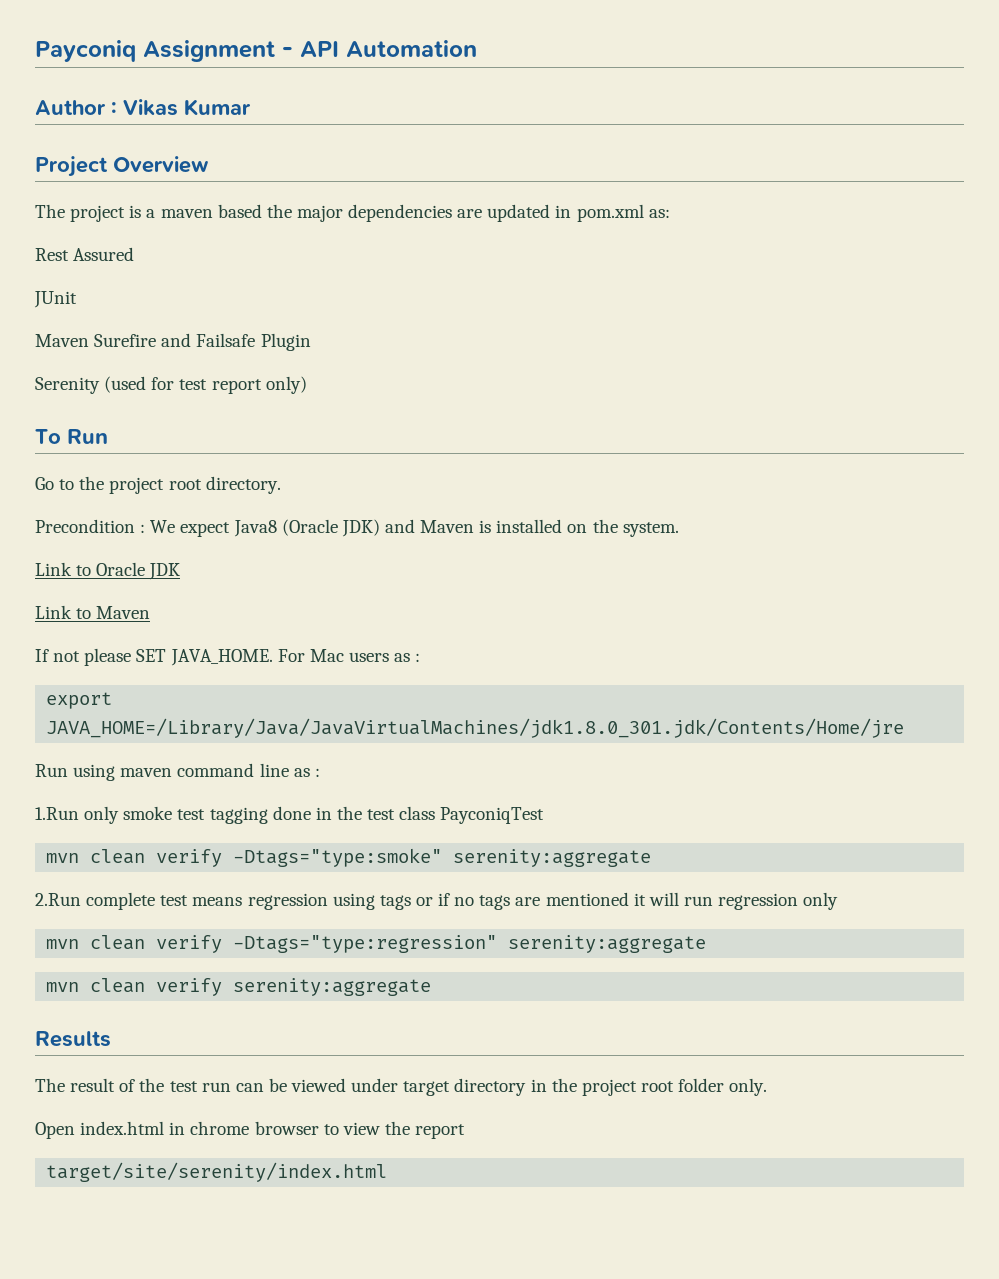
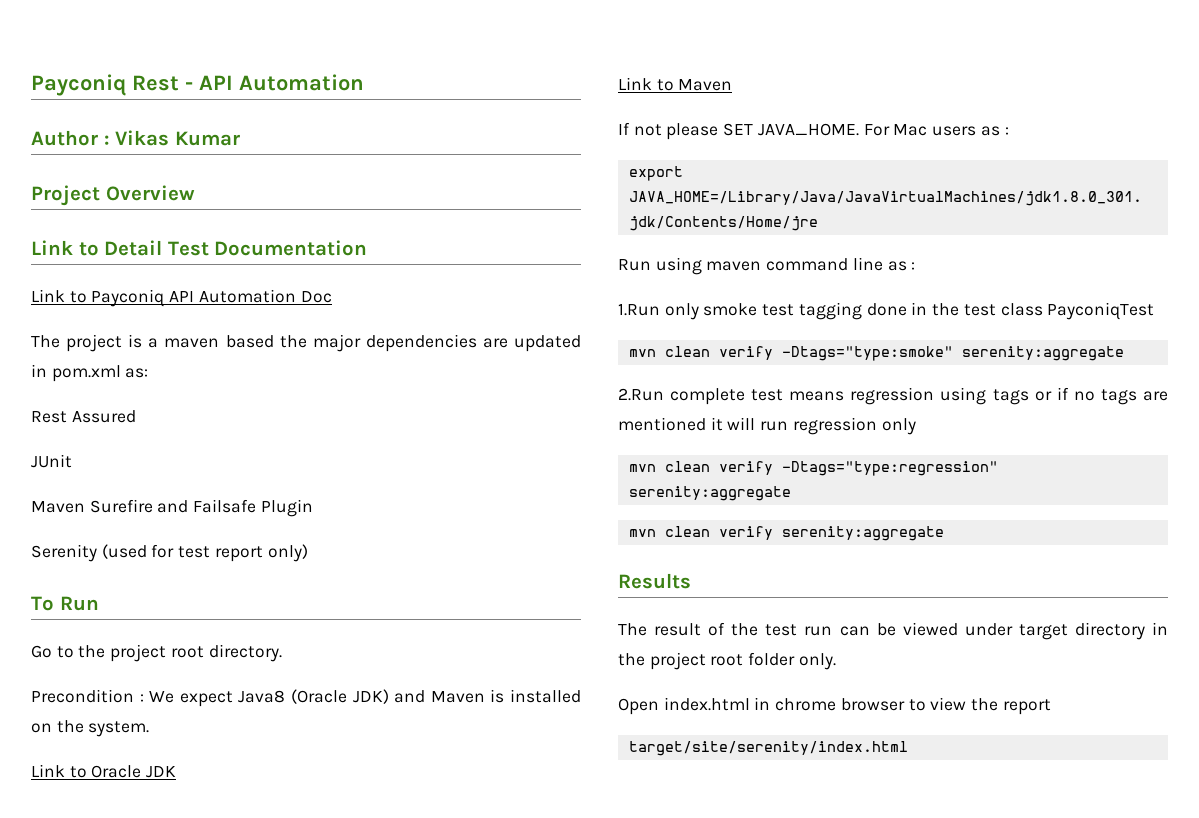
[35,40,275,62] Payconiq Assignment -> [31,74,179,96] Payconiq Rest
(209, 164) none -> [31,240,368,256] [31,289,332,307] // Link to Detail Test Documentation // Link to Payconiq API Automation Doc

